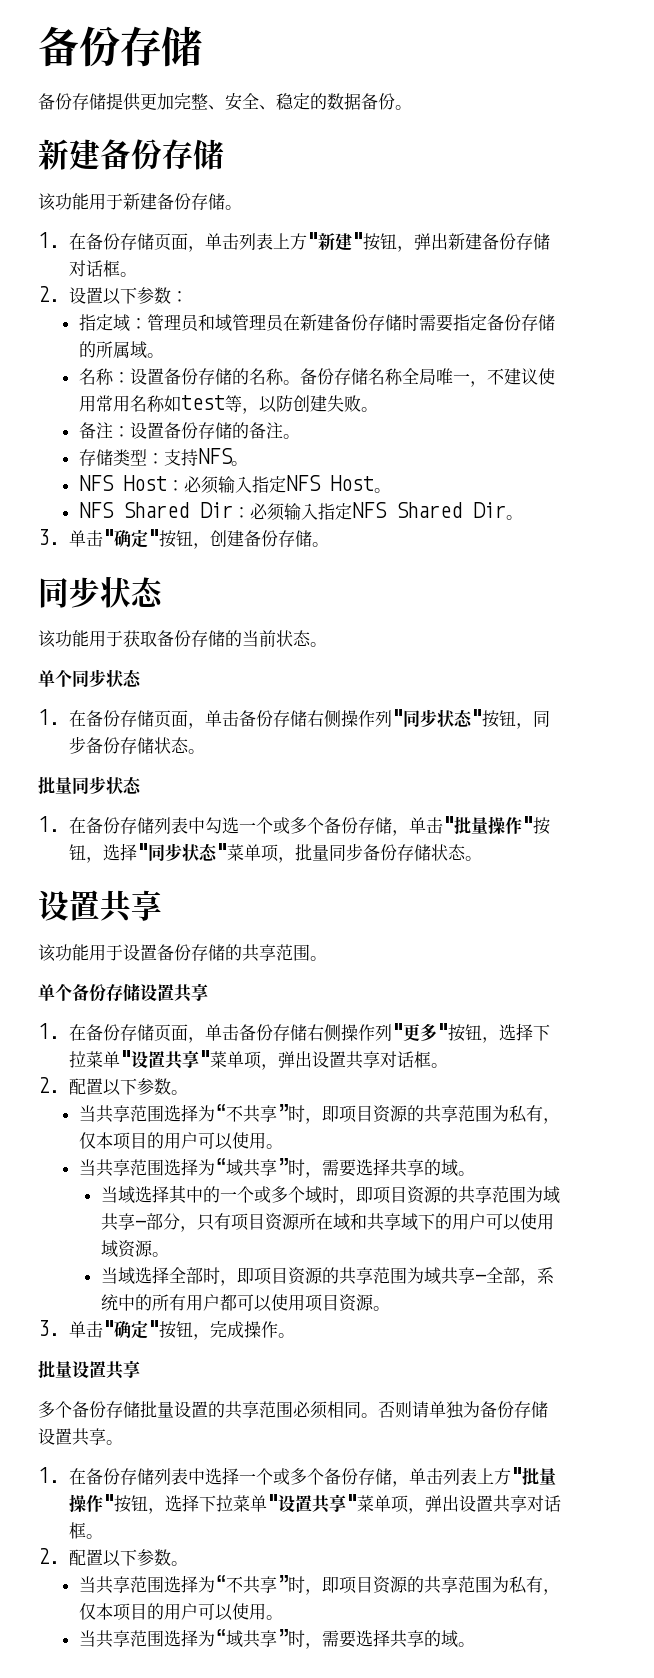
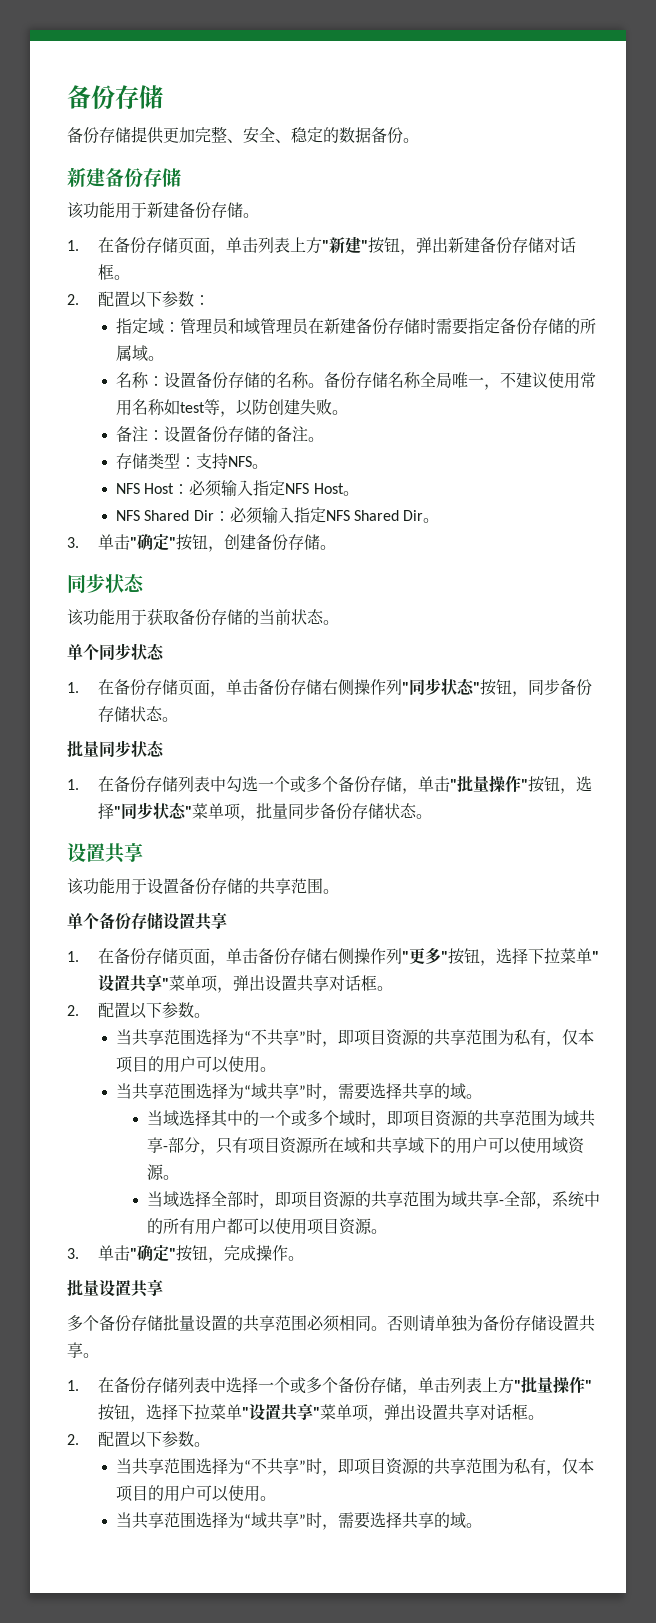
[68,287,86,304] 设 -> [98,291,115,307] 配

